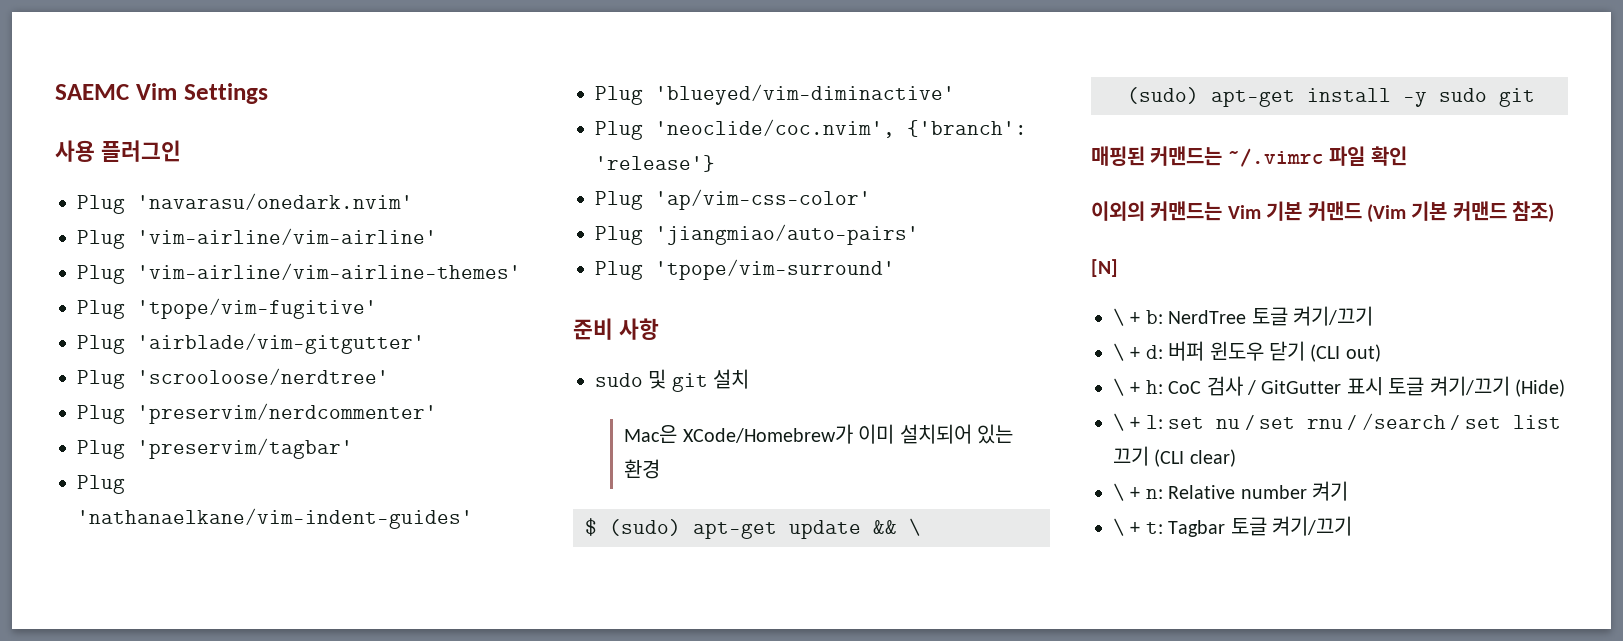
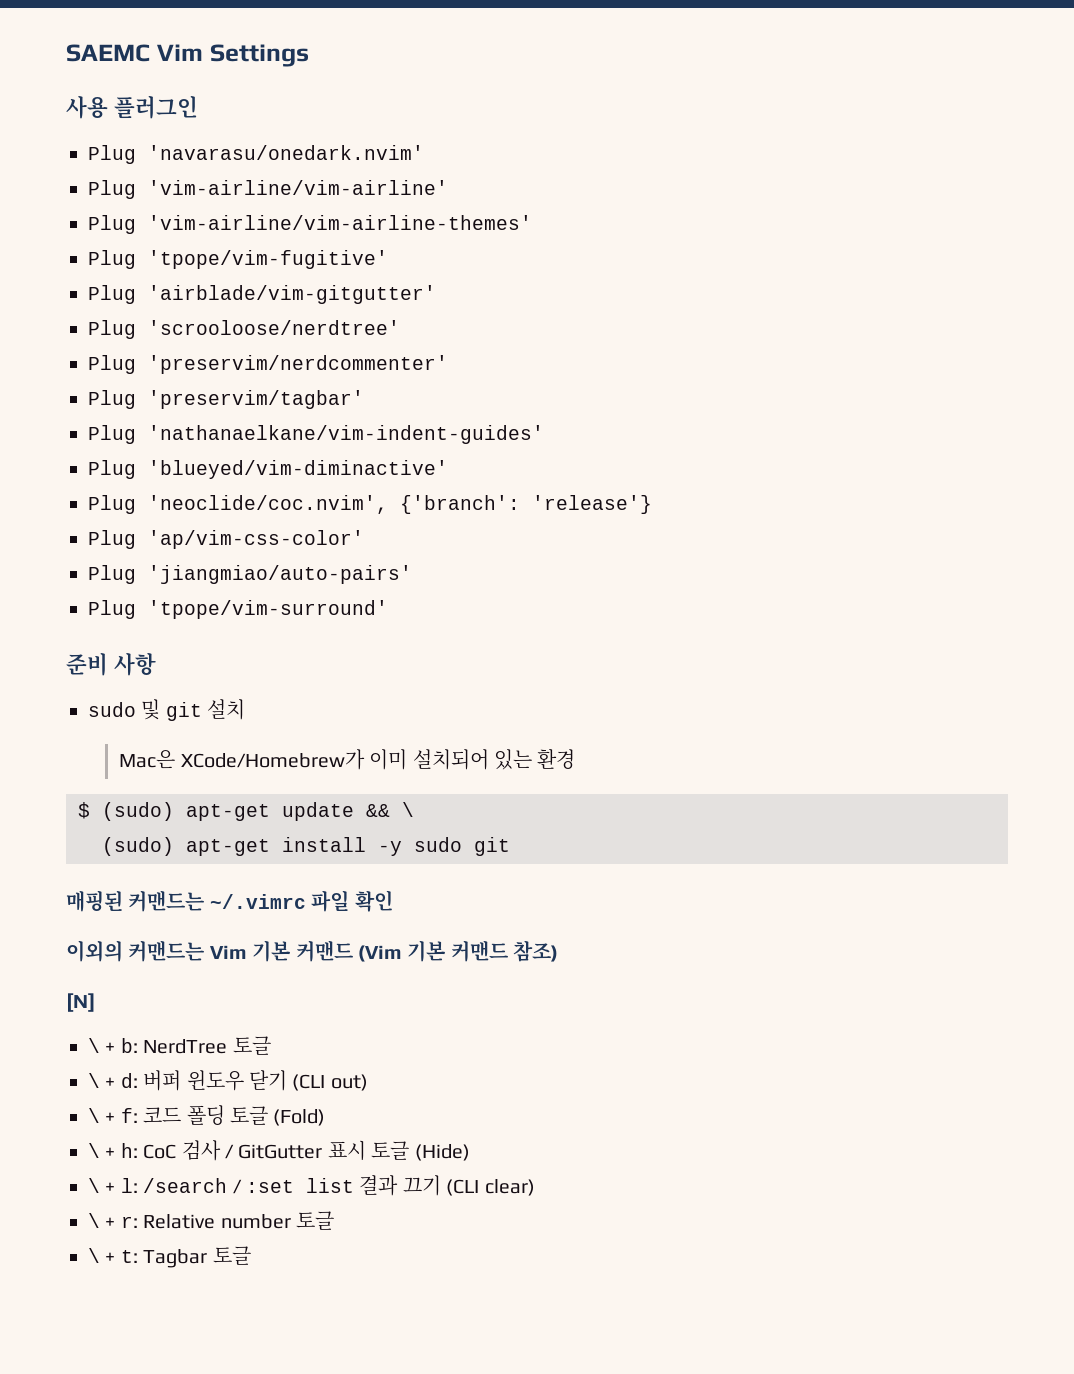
[1293,306,1373,326] 켜기/끄기 -> (271, 1045) none
(1381, 353) none -> [88,1105,326,1126] // \ + f: 코드 폴딩 토글 (Fold)
[1429,376,1510,396] 켜기/끄기 -> (410, 1150) none
[1168,413,1561,430] set nu / set rnu / /search / set list -> [143,1175,399,1196] /search / :set list 결과
[1145,489,1163,499] n: -> [120,1216,138,1228] r:
[1312,481,1348,501] 켜기 -> [296,1211,334,1230] 토글
[1272,516,1352,536] 켜기/끄기 -> (251, 1255) none

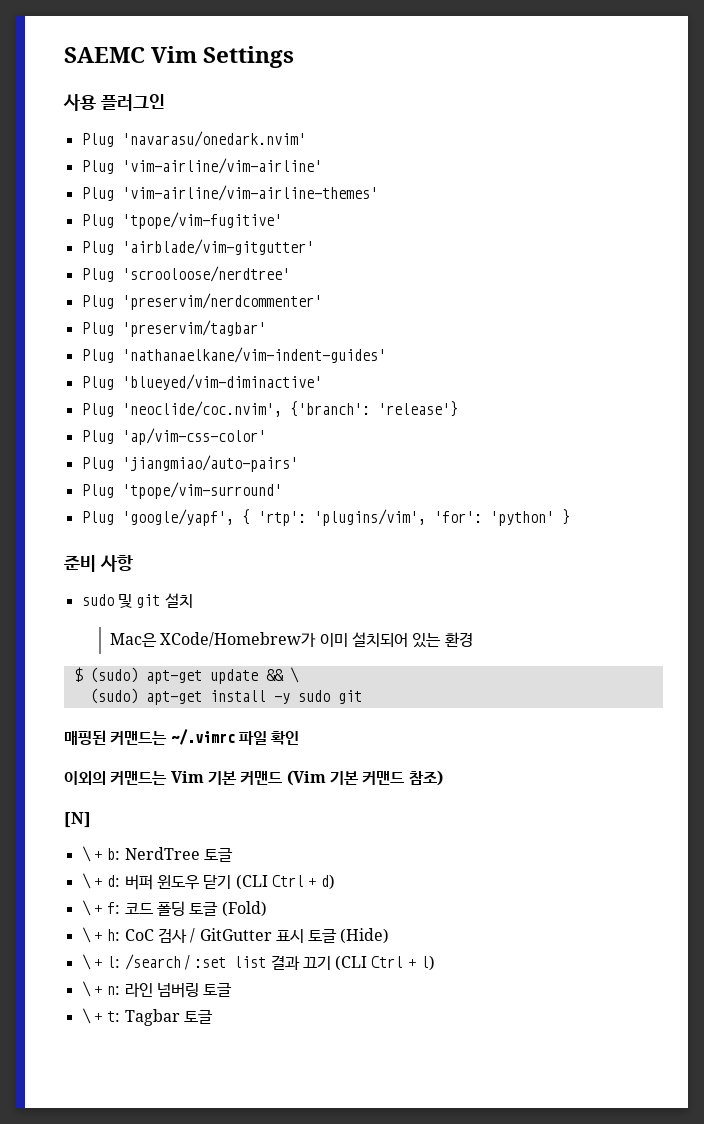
(388, 609) none -> [81,509,570,526] // Plug 'google/yapf', { 'rtp': 'plugins/vim', 'for': 'python' }
[330,1074,368,1091] out) -> [271,874,336,890] Ctrl + d)
[484,1179,535,1196] [88,1213,291,1229] clear) // \ + r: Relative number -> [371,955,436,971] [81,981,199,998] Ctrl + l) // \ + n: 라인 넘버링

